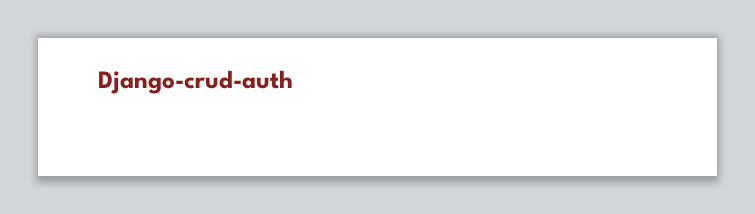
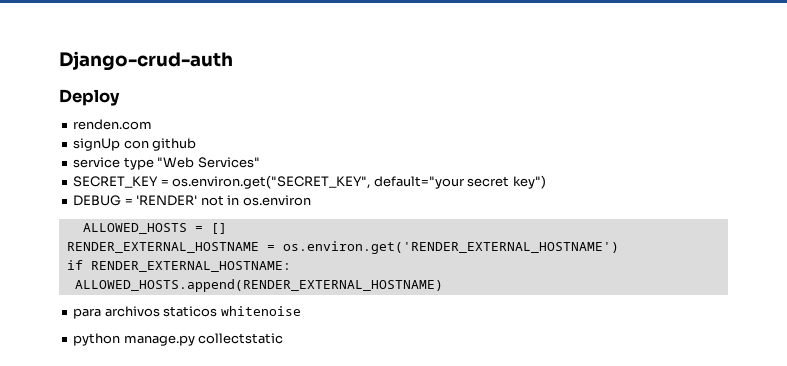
(293, 82) none -> [59,89,120,106] [73,119,153,130] [73,138,197,151] [73,157,260,170] [73,175,546,189] [73,195,311,206] [82,223,227,234] [66,241,619,254] [66,260,291,272] [74,279,443,292] [73,306,301,319] [73,333,284,346] // Deploy // renden.com // signUp con github // service type "Web Services" // SECRET_KEY = os.environ.get("SECRET_KEY", default="your secret key") // DEBUG = 'RENDER' not in os.environ // ALLOWED_HOSTS = [] // RENDER_EXTERNAL_HOSTNAME = os.environ.get('RENDER_EXTERNAL_HOSTNAME') // if RENDER_EXTERNAL_HOSTNAME: // ALLOWED_HOSTS.append(RENDER_EXTERNAL_HOSTNAME) // para archivos staticos whitenoise // python manage.py collectstatic

